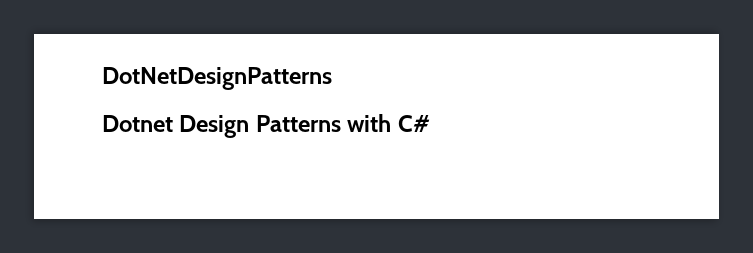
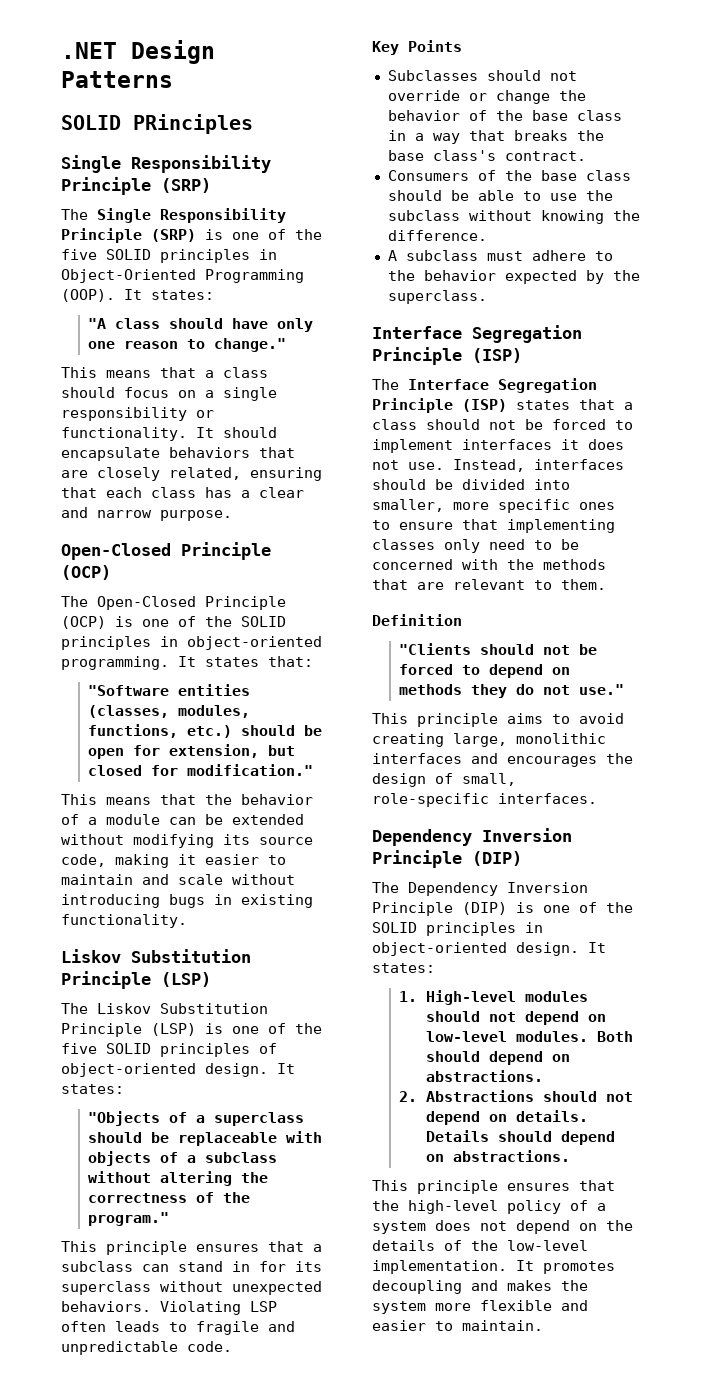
[102,67,332,90] [102,115,173,132] DotNetDesignPatterns // Dotnet -> [61,42,117,59] .NET
[347,114,430,132] with C# -> [61,114,253,134] [61,155,271,173] [61,177,211,195] [61,208,286,223] [61,228,322,243] [61,249,277,263] [61,269,304,283] [61,289,214,302] [88,318,314,332] [88,338,287,352] [61,367,268,378] [61,387,277,401] [61,407,214,421] [61,427,277,441] [61,447,295,461] [61,467,322,481] [61,487,304,498] [61,507,232,521] [61,542,271,560] [61,565,111,580] [61,596,286,610] [61,616,286,629] [61,636,322,650] [61,656,313,670] [88,684,251,696] [88,705,251,718] [88,724,323,738] [88,744,296,759] [88,764,314,776] [61,794,313,805] [61,814,304,825] [61,834,313,848] [61,854,286,868] [61,874,295,885] [61,894,313,908] [61,914,187,928] [61,949,251,963] [61,971,211,989] [61,1003,268,1014] [61,1023,322,1037] [61,1043,277,1057] [61,1063,295,1077] [61,1084,124,1094] [88,1111,305,1126] [88,1131,323,1146] [88,1151,278,1166] [88,1171,269,1186] [88,1192,251,1203] [88,1212,170,1226] [61,1241,322,1255] [61,1261,322,1272] [61,1281,322,1295] [61,1301,277,1315] [61,1321,295,1335] [61,1341,232,1355] [372,40,462,55] [387,70,577,81] [387,90,586,104] [387,110,622,121] [387,130,604,144] [387,150,586,161] [387,170,631,181] [387,190,613,201] [387,210,640,224] [387,230,487,241] [387,250,613,261] [387,270,640,284] [387,290,487,304] [372,325,582,343] [372,347,522,365] [372,378,597,393] [372,398,633,413] [372,419,633,430] [372,439,624,453] [372,459,624,472] [372,479,570,490] [372,499,615,513] [372,519,615,533] [372,539,579,553] [372,559,606,570] [372,579,606,590] [372,614,462,626] [399,643,598,655] [399,664,571,678] [399,684,625,698] [372,713,624,727] [372,733,606,747] [372,753,633,767] [372,773,516,787] [372,793,597,807] [372,828,572,846] [372,850,522,868] [372,882,588,896] [372,902,633,916] [372,922,543,936] [372,942,606,956] [372,963,435,973] [399,990,589,1005] [426,1011,607,1025] [426,1031,634,1042] [426,1051,571,1065] [426,1070,544,1082] [399,1090,634,1102] [426,1110,589,1125] [426,1130,616,1145] [426,1150,571,1162] [372,1180,615,1194] [372,1200,606,1214] [372,1220,633,1234] [372,1240,588,1251] [372,1260,615,1274] [372,1280,588,1294] [372,1300,588,1314] [372,1320,543,1331] // SOLID PRinciples // Single Responsibility Principle (SRP) // The Single Responsibility Principle (SRP) is one of the five SOLID principles in Object-Oriented Programming (OOP). It states: // "A class should have only one reason to change." // This means that a class should focus on a single responsibility or functionality. It should encapsulate behaviors that are closely related, ensuring that each class has a clear and narrow purpose. // Open-Closed Principle (OCP) // The Open-Closed Principle (OCP) is one of the SOLID principles in object-oriented programming. It states that: // "Software entities (classes, modules, functions, etc.) should be open for extension, but closed for modification." // This means that the behavior of a module can be extended without modifying its source code, making it easier to maintain and scale without introducing bugs in existing functionality. // Liskov Substitution Principle (LSP) // The Liskov Substitution Principle (LSP) is one of the five SOLID principles of object-oriented design. It states: // "Objects of a superclass should be replaceable with objects of a subclass without altering the correctness of the program." // This principle ensures that a subclass can stand in for its superclass without unexpected behaviors. Violating LSP often leads to fragile and unpredictable code. // Key Points // Subclasses should not override or change the behavior of the base class in a way that breaks the base class's contract. // Consumers of the base class should be able to use the subclass without knowing the difference. // A subclass must adhere to the behavior expected by the superclass. // Interface Segregation Principle (ISP) // The Interface Segregation Principle (ISP) states that a class should not be forced to implement interfaces it does not use. Instead, interfaces should be divided into smaller, more specific ones to ensure that implementing classes only need to be concerned with the methods that are relevant to them. // Definition // "Clients should not be forced to depend on methods they do not use." // This principle aims to avoid creating large, monolithic interfaces and encourages the design of small, role-specific interfaces. // Dependency Inversion Principle (DIP) // The Dependency Inversion Principle (DIP) is one of the SOLID principles in object-oriented design. It states: // 1. High-level modules should not depend on low-level modules. Both should depend on abstractions. // 2. Abstractions should not depend on details. Details should depend on abstractions. // This principle ensures that the high-level policy of a system does not depend on the details of the low-level implementation. It promotes decoupling and makes the system more flexible and easier to maintain.

